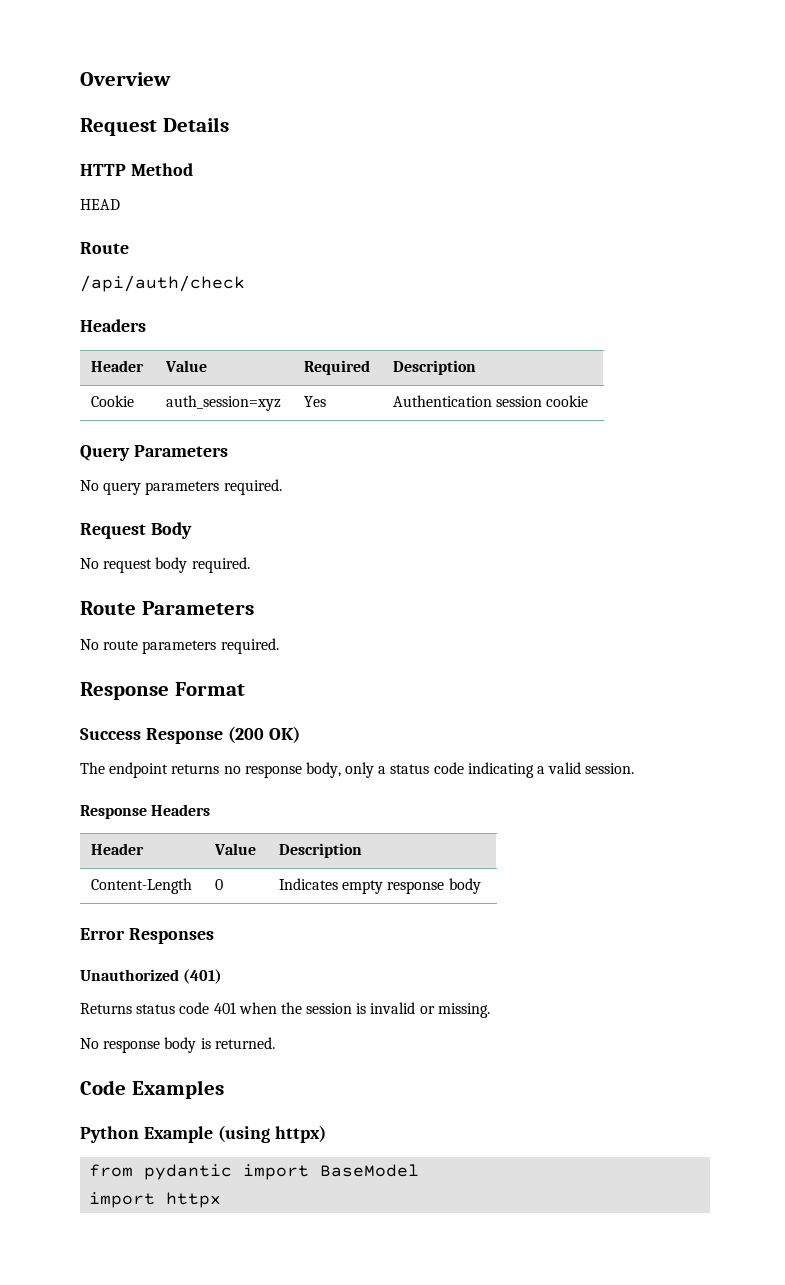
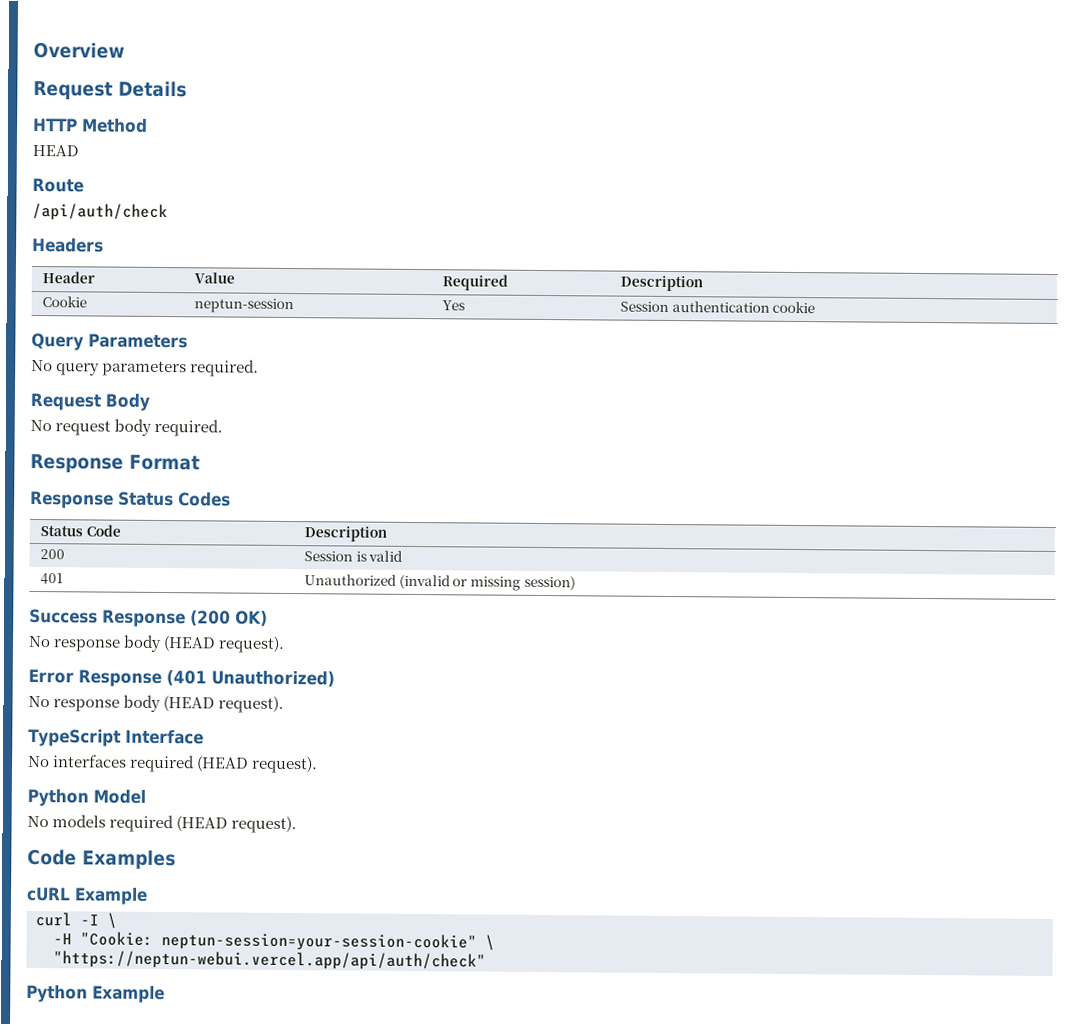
[166,395,282,411] auth_session=xyz -> [193,298,294,314] neptun-session
[393,395,543,407] Authentication session -> [619,301,770,313] Session authentication
[80,601,254,615] [80,638,279,654] [80,682,245,700] [80,726,300,744] [80,762,635,778] [80,804,211,819] [91,843,145,855] [214,843,257,855] [279,843,363,858] [91,878,193,894] [215,879,224,890] [279,878,481,894] Route Parameters // No route parameters required. // Response Format // Success Response (200 OK) // The endpoint returns no response body, only a status code indicating a valid session. // Response Headers // Header | Value | Description // Content-Length | 0 | Indicates empty response body -> [30,453,200,473] [30,490,231,509] [39,524,121,537] [303,526,387,542] [39,549,65,560] [303,550,404,562] [39,573,63,585] [303,574,576,591] [29,608,268,628] [28,634,286,653] Response Format // Response Status Codes // Status Code | Description // 200 | Session is valid // 401 | Unauthorized (invalid or missing session) // Success Response (200 OK) // No response body (HEAD request).
[128,928,214,944] [80,969,223,984] [80,1002,490,1018] [80,1037,275,1053] [80,1080,224,1099] [80,1125,326,1143] [89,1164,420,1180] [89,1192,222,1208] Responses // Unauthorized (401) // Returns status code 401 when the session is invalid or missing. // No response body is returned. // Code Examples // Python Example (using httpx) // from pydantic import BaseModel // import httpx -> [78,669,335,688] [28,694,285,713] [28,728,204,747] [28,754,319,774] [27,788,146,807] [27,814,298,834] [27,848,176,870] [26,886,148,905] [35,912,117,929] [53,931,495,952] [53,950,486,971] [26,984,165,1004] Response (401 Unauthorized) // No response body (HEAD request). // TypeScript Interface // No interfaces required (HEAD request). // Python Model // No models required (HEAD request). // Code Examples // cURL Example // curl -I \ // -H "Cookie: neptun-session=your-session-cookie" \ // "https://neptun-webui.vercel.app/api/auth/check" // Python Example

